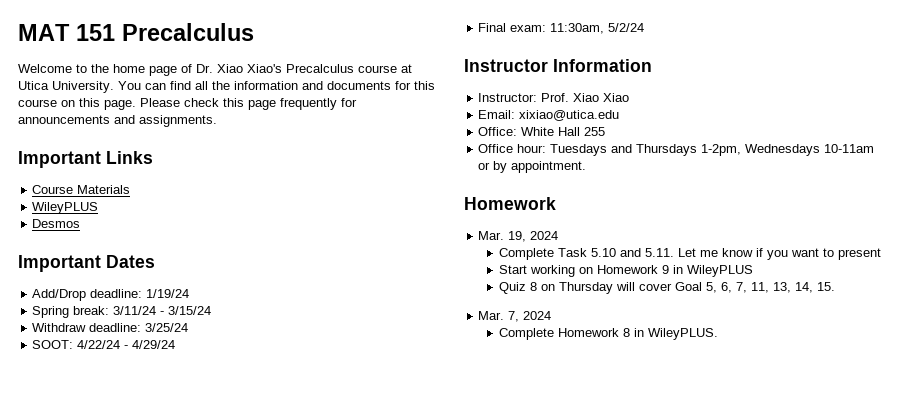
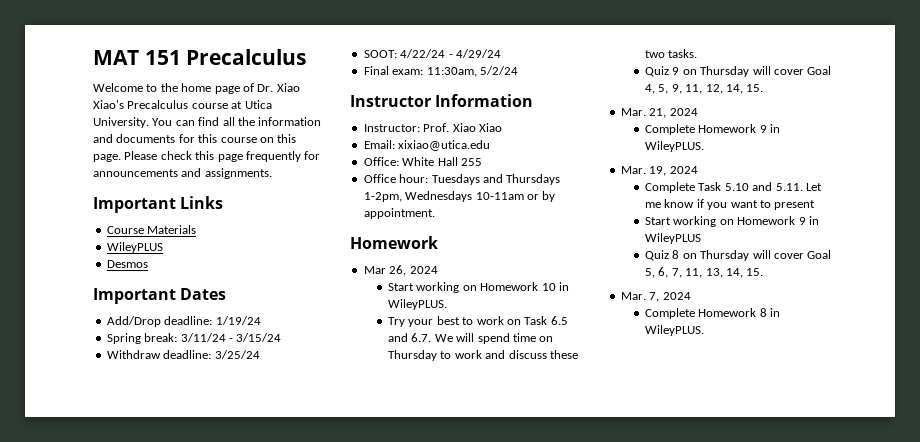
(556, 203) none -> [363,265,438,276] [388,282,569,293] [388,299,448,310] [388,316,568,327] [388,333,554,344] [388,350,578,361] [645,49,698,58] [645,66,832,77] [645,84,764,94] [620,108,698,118] [645,124,781,135] [645,141,705,152] // Mar 26, 2024 // Start working on Homework 10 in WileyPLUS. // Try your best to work on Task 6.5 and 6.7. We will spend time on Thursday to work and discuss these two tasks. // Quiz 9 on Thursday will cover Goal 4, 5, 9, 11, 12, 14, 15. // Mar. 21, 2024 // Complete Homework 9 in WileyPLUS.

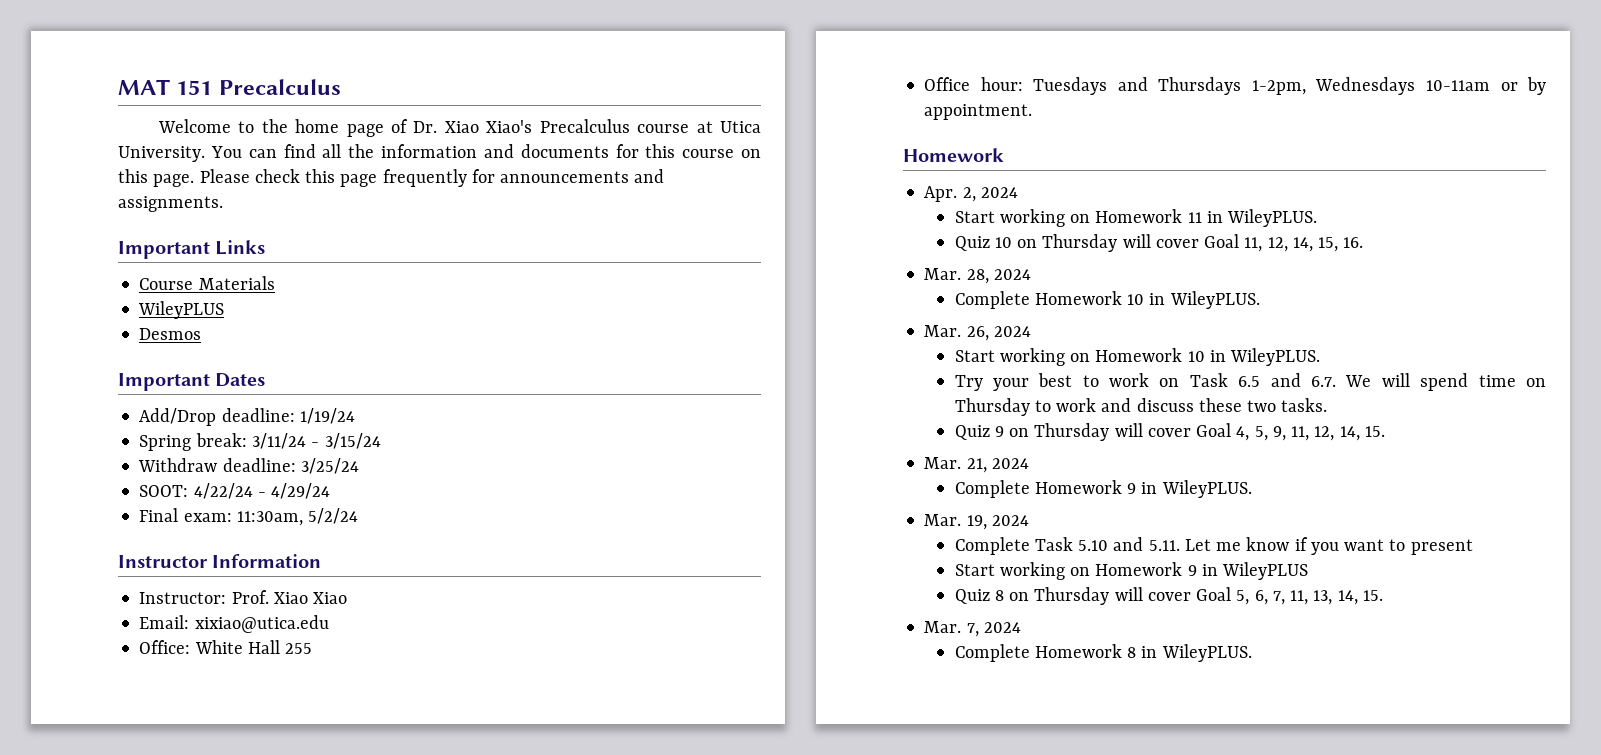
[363,266,386,274] Mar -> [924,186,1018,202] [954,209,1318,227] [954,234,1364,252] [924,268,1031,284] [954,291,1260,309] [924,325,962,337] Apr. 2, 2024 // Start working on Homework 11 in WileyPLUS. // Quiz 10 on Thursday will cover Goal 11, 12, 14, 15, 16. // Mar. 28, 2024 // Complete Homework 10 in WileyPLUS. // Mar.

